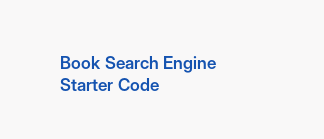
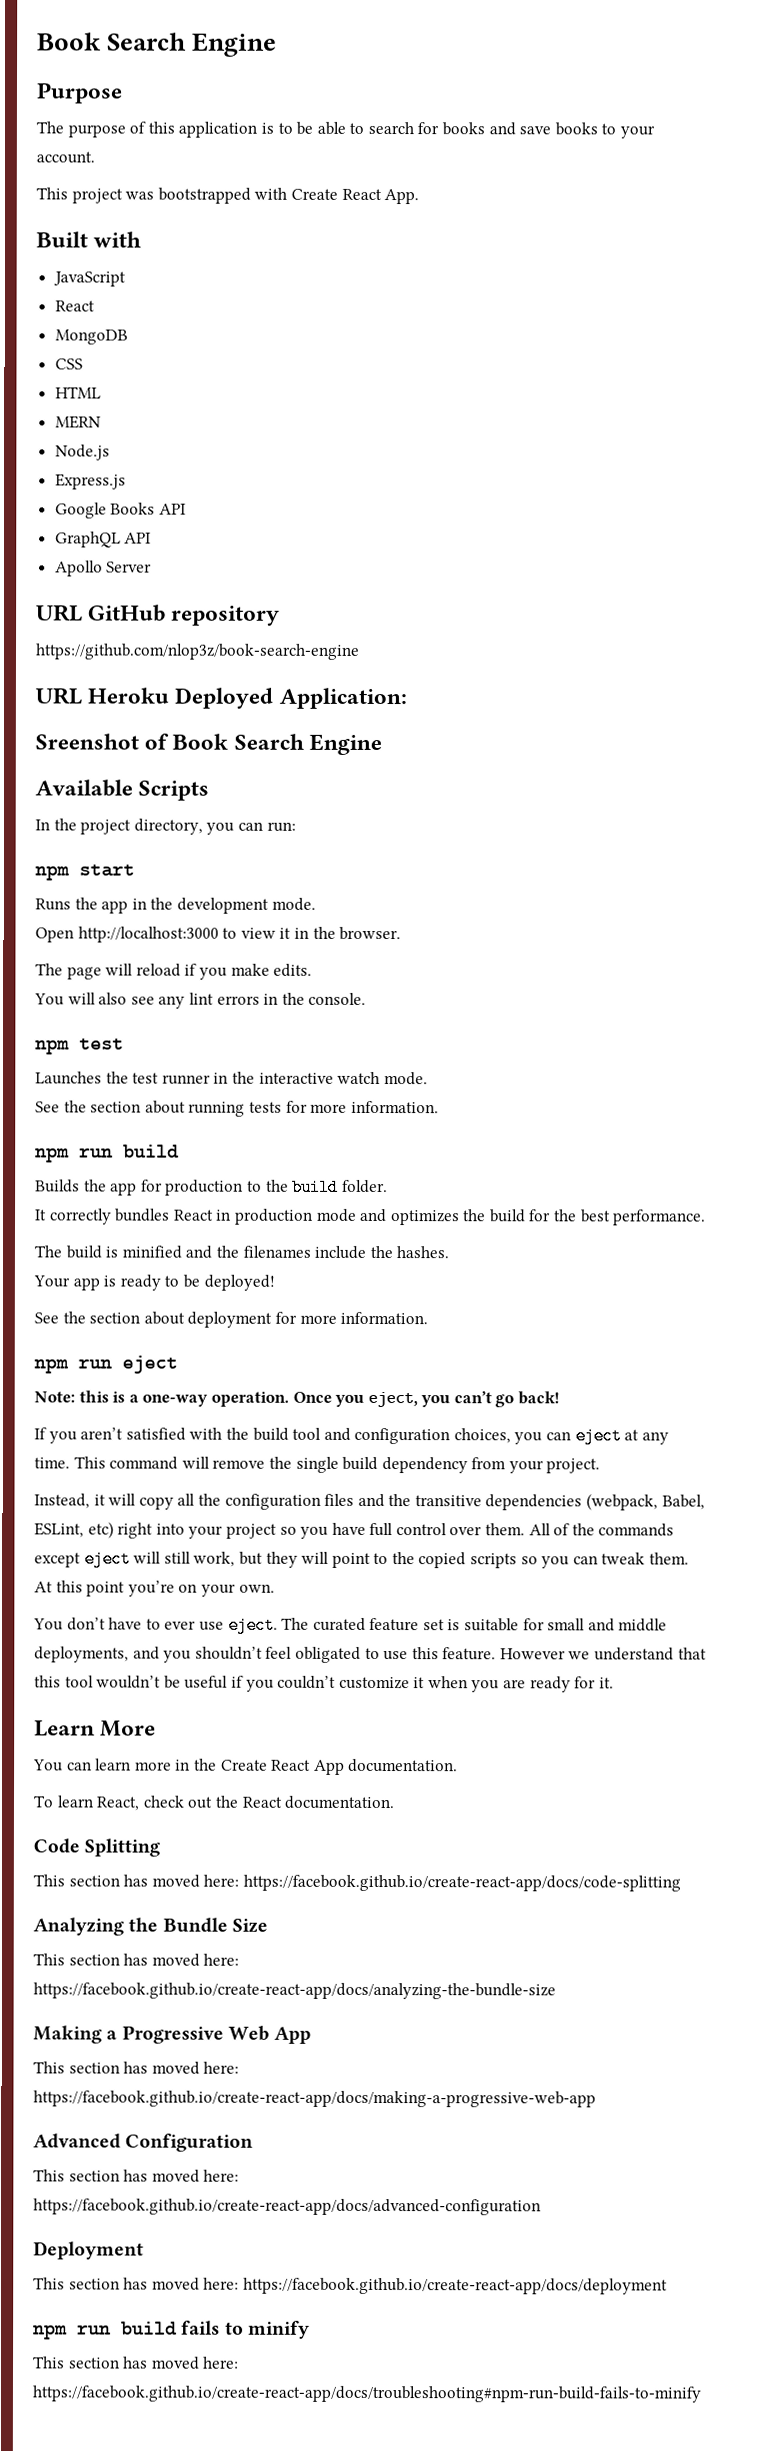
[60,56,217,73] [60,78,159,91] Book Search Engine Starter Code -> [37,32,278,57] [36,82,122,104] [36,121,656,139] [36,151,95,164] [36,187,420,205] [36,231,143,248] [52,271,126,287] [54,300,95,312] [54,329,128,345] [54,358,83,370] [54,386,101,399] [54,415,101,429] [54,444,110,461] [54,473,126,490] [54,502,186,519] [54,531,152,548] [54,560,153,577] [36,604,281,626] [35,643,360,660] [35,687,407,710] [35,733,382,756] [35,779,210,801] [35,818,296,835] [35,864,135,881] [35,897,316,914] [35,926,402,943] [35,963,313,980] [34,992,367,1009] [35,1038,124,1055] [35,1071,428,1086] [35,1100,439,1117] [35,1144,179,1163] [35,1178,388,1196] [35,1208,707,1226] [34,1245,450,1259] [33,1274,275,1291] [34,1311,429,1328] [34,1355,178,1374] [34,1390,561,1408] [34,1427,669,1445] [34,1456,601,1474] [34,1493,705,1511] [34,1521,675,1539] [34,1550,690,1569] [34,1580,275,1597] [33,1616,668,1634] [34,1646,707,1663] [34,1675,614,1693] [34,1720,157,1737] [33,1758,459,1775] [33,1795,396,1811] [33,1838,161,1857] [33,1874,681,1892] [33,1917,268,1936] [33,1953,240,1967] [33,1982,556,2000] [33,2025,312,2044] [33,2061,240,2075] [33,2090,596,2108] [33,2133,254,2152] [33,2169,240,2183] [33,2198,541,2216] [33,2241,144,2260] [33,2277,668,2295] [33,2320,310,2340] [33,2356,240,2370] [32,2385,701,2403] Book Search Engine // Purpose // The purpose of this application is to be able to search for books and save books to your account. // This project was bootstrapped with Create React App. // Built with // JavaScript // React // MongoDB // CSS // HTML // MERN // Node.js // Express.js // Google Books API // GraphQL API // Apollo Server // URL GitHub repository // https://github.com/nlop3z/book-search-engine // URL Heroku Deployed Application: // Sreenshot of Book Search Engine // Available Scripts // In the project directory, you can run: // npm start // Runs the app in the development mode. // Open http://localhost:3000 to view it in the browser. // The page will reload if you make edits. // You will also see any lint errors in the console. // npm test // Launches the test runner in the interactive watch mode. // See the section about running tests for more information. // npm run build // Builds the app for production to the build folder. // It correctly bundles React in production mode and optimizes the build for the best performance. // The build is minified and the filenames include the hashes. // Your app is ready to be deployed! // See the section about deployment for more information. // npm run eject // Note: this is a one-way operation. Once you eject, you can’t go back! // If you aren’t satisfied with the build tool and configuration choices, you can eject at any time. This command will remove the single build dependency from your project. // Instead, it will copy all the configuration files and the transitive dependencies (webpack, Babel, ESLint, etc) right into your project so you have full control over them. All of the commands except eject will still work, but they will point to the copied scripts so you can tweak them. At this point you’re on your own. // You don’t have to ever use eject. The curated feature set is suitable for small and middle deployments, and you shouldn’t feel obligated to use this feature. However we understand that this tool wouldn’t be useful if you couldn’t customize it when you are ready for it. // Learn More // You can learn more in the Create React App documentation. // To learn React, check out the React documentation. // Code Splitting // This section has moved here: https://facebook.github.io/create-react-app/docs/code-splitting // Analyzing the Bundle Size // This section has moved here: https://facebook.github.io/create-react-app/docs/analyzing-the-bundle-size // Making a Progressive Web App // This section has moved here: https://facebook.github.io/create-react-app/docs/making-a-progressive-web-app // Advanced Configuration // This section has moved here: https://facebook.github.io/create-react-app/docs/advanced-configuration // Deployment // This section has moved here: https://facebook.github.io/create-react-app/docs/deployment // npm run build fails to minify // This section has moved here: https://facebook.github.io/create-react-app/docs/troubleshooting#npm-run-build-fails-to-minify

